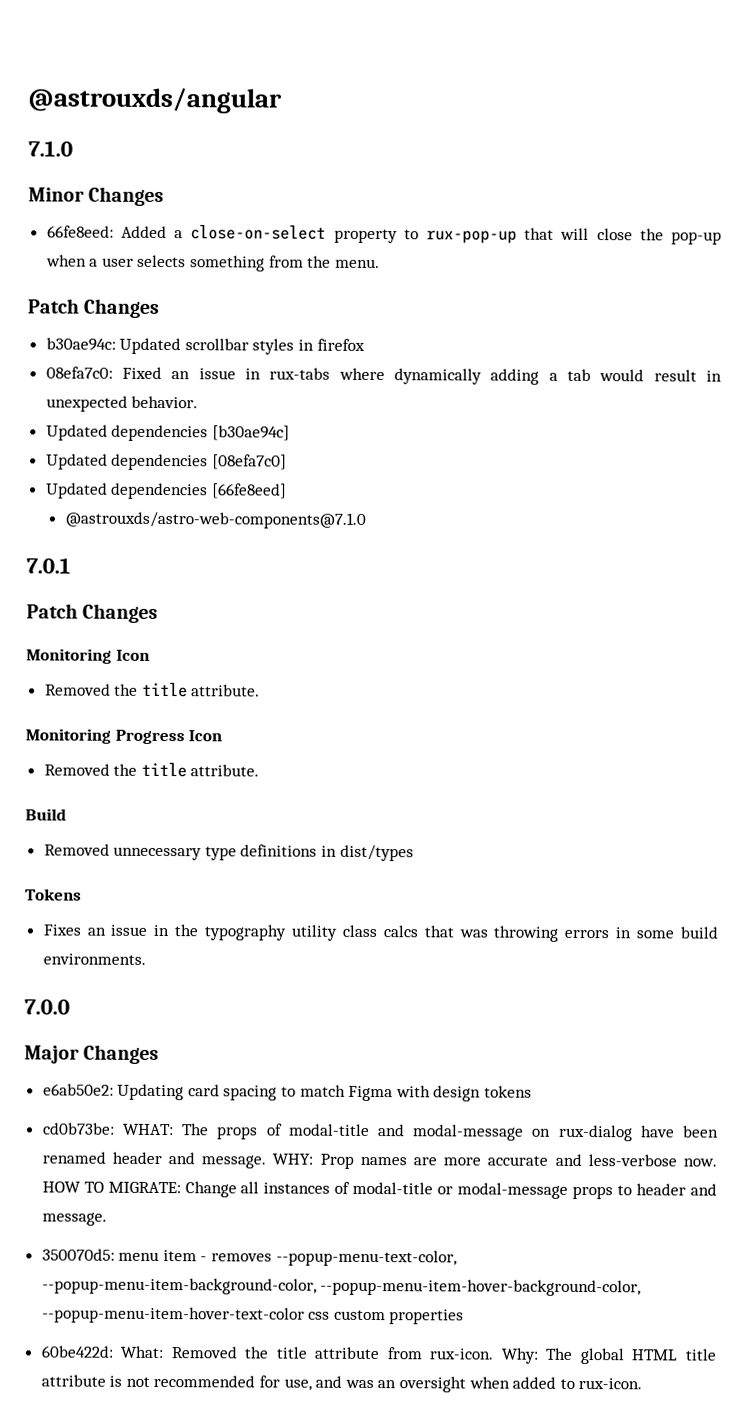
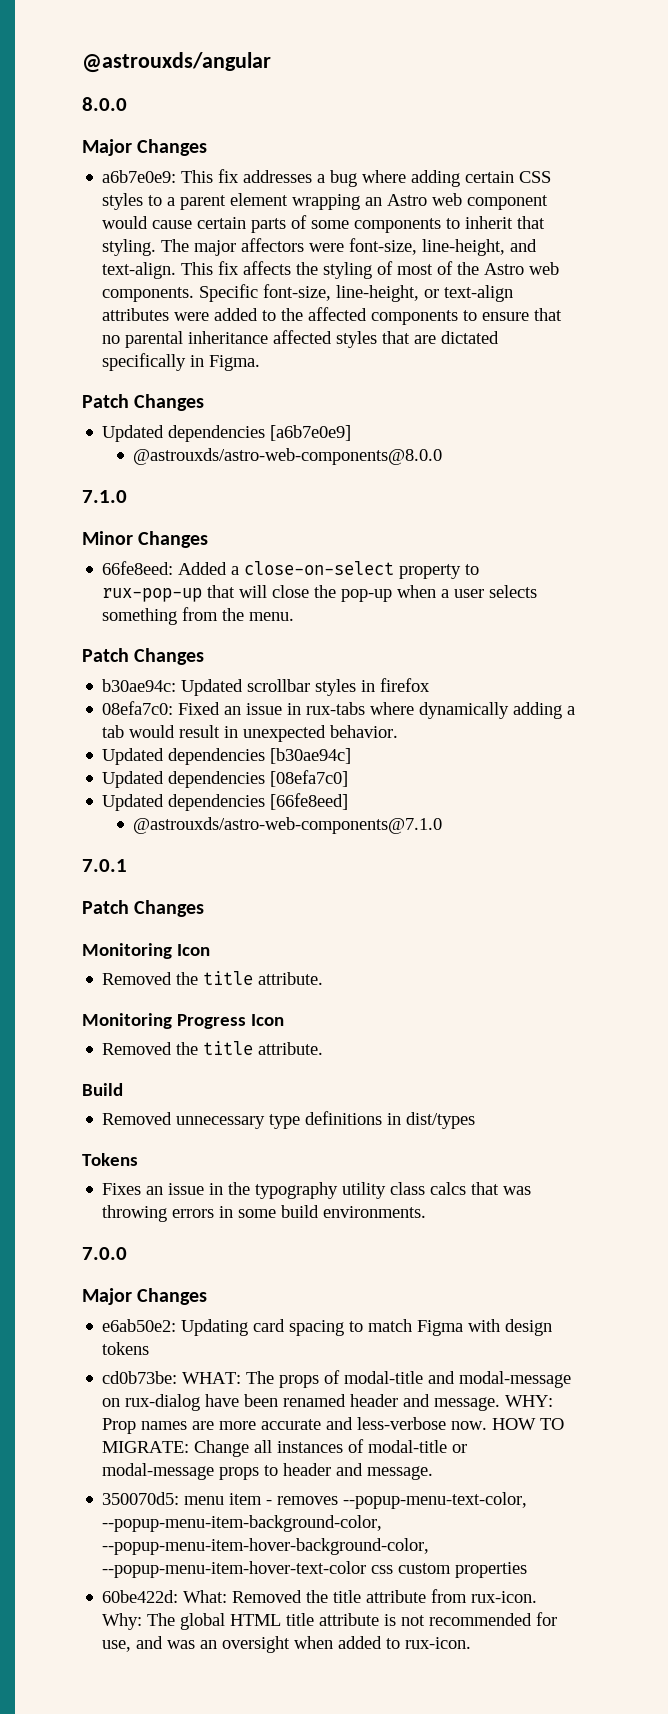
(282, 100) none -> [82,97,127,111] [82,139,208,156] [102,169,552,187] [102,193,549,210] [102,215,546,233] [102,238,538,256] [102,261,560,279] [102,284,514,302] [102,307,563,325] [102,330,500,348] [102,353,261,371] [82,394,205,411] [102,425,352,442] [133,448,443,465] // 8.0.0 // Major Changes // a6b7e0e9: This fix addresses a bug where adding certain CSS styles to a parent element wrapping an Astro web component would cause certain parts of some components to inherit that styling. The major affectors were font-size, line-height, and text-align. This fix affects the styling of most of the Astro web components. Specific font-size, line-height, or text-align attributes were added to the affected components to ensure that no parental inheritance affected styles that are dictated specifically in Figma. // Patch Changes // Updated dependencies [a6b7e0e9] // @astrouxds/astro-web-components@8.0.0

